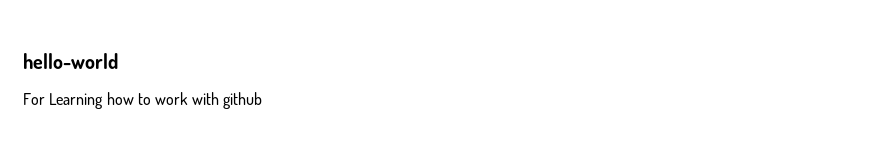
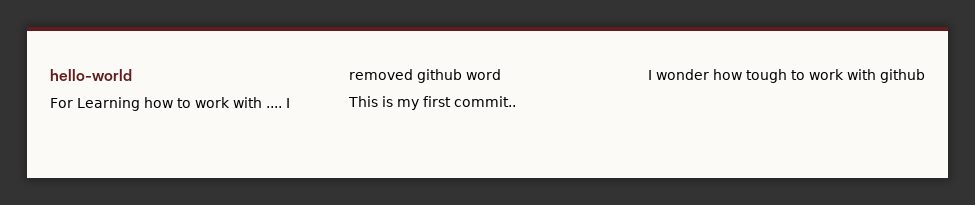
(219, 98) none -> [266,98,290,108] [349,69,501,83] [348,96,516,110] [648,69,876,83] .... I removed github word // This is my first commit.. // I wonder how tough to work with

